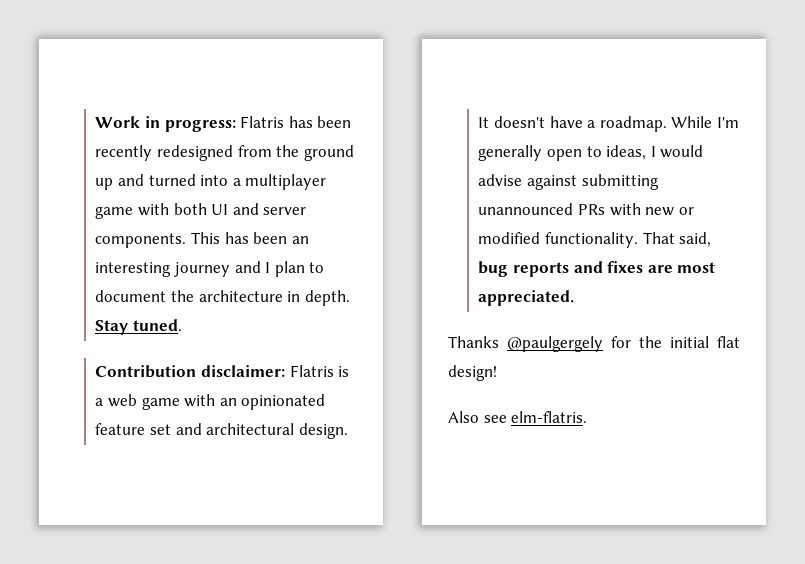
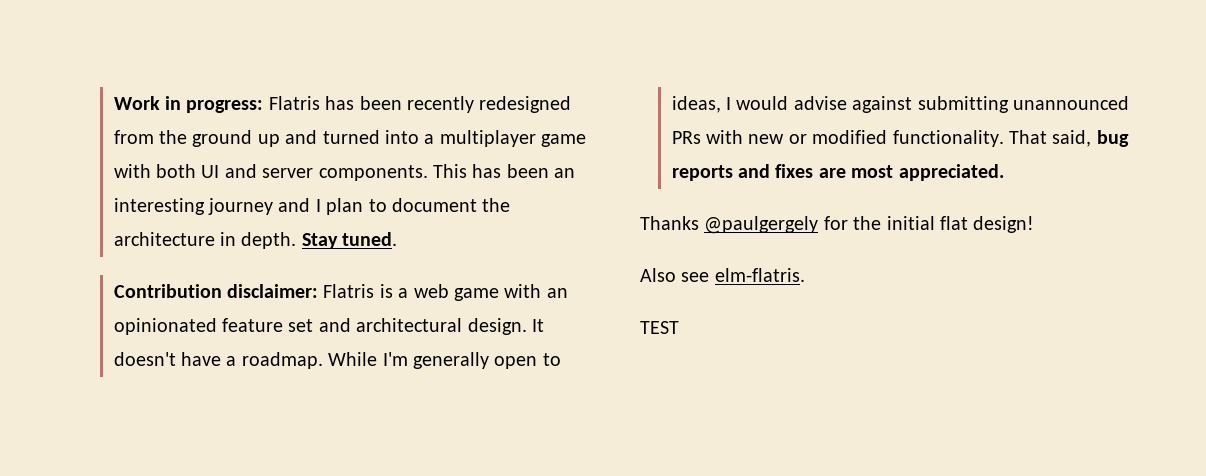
(588, 417) none -> [640,321,679,334] // TEST

